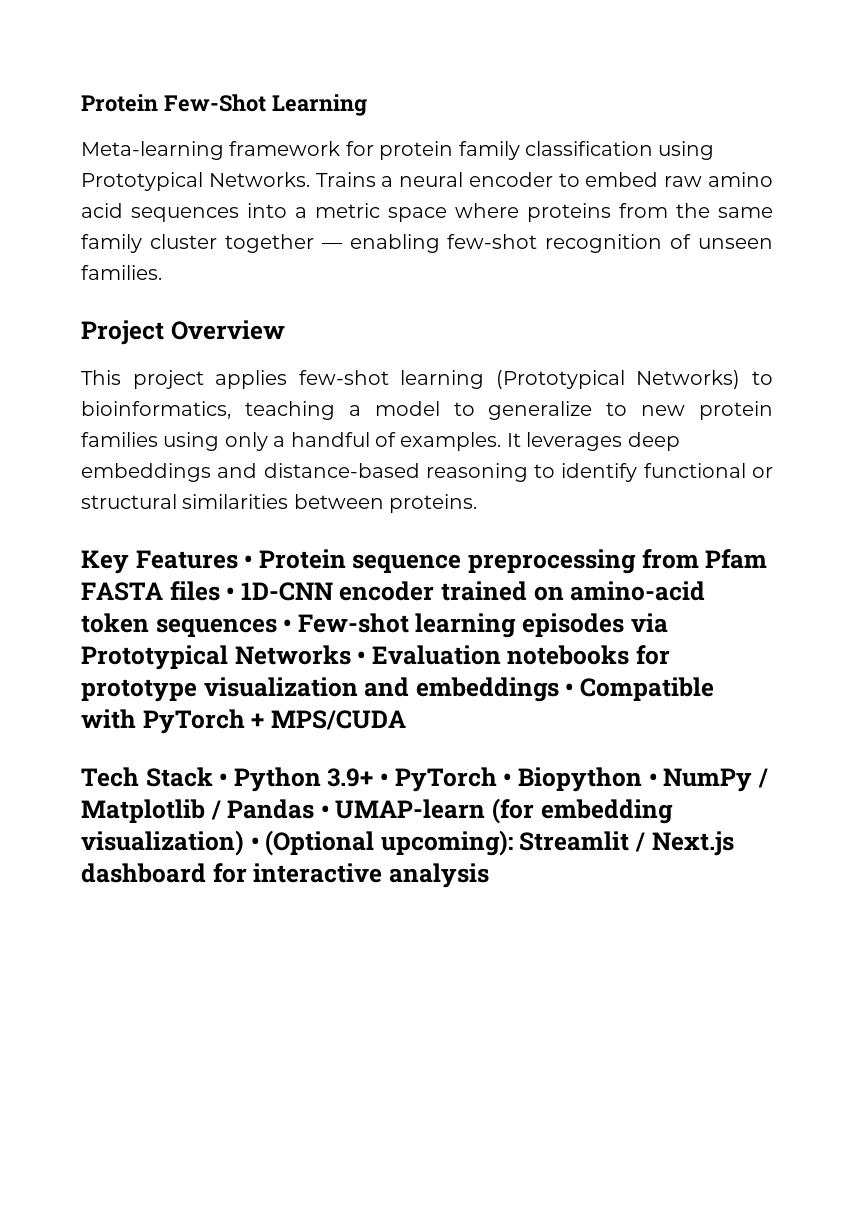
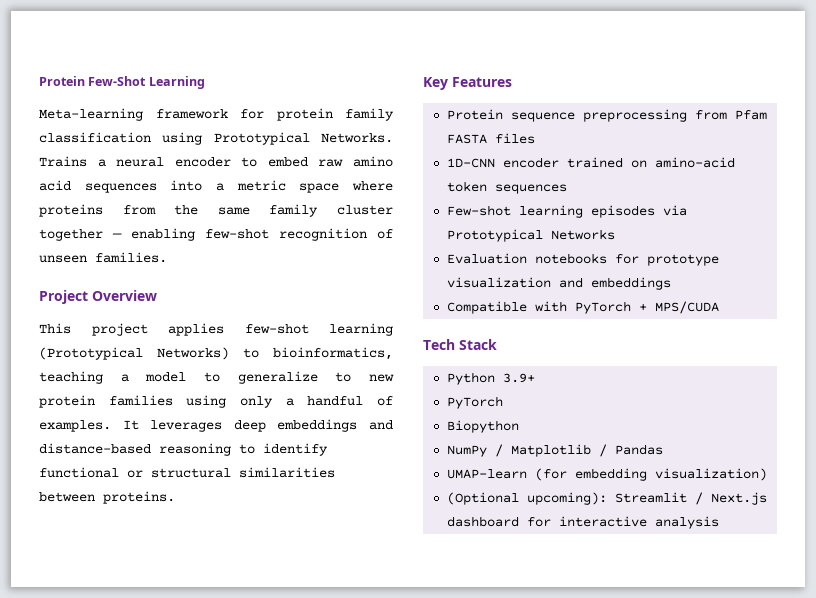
[244,555,253,568] • -> (512, 82) //
[226,587,235,600] • -> (535, 138) //
[283,619,292,632] • -> (567, 189) //
[357,651,366,664] • -> (615, 234) //
[565,683,574,696] • -> (671, 283) //
[219,773,228,786] • -> (497, 344) //
[380,767,512,792] • PyTorch • -> [446,396,503,409] // PyTorch //
[648,773,657,786] • -> (519, 426) //
[320,805,329,818] • -> (663, 449) //
[250,837,259,850] • -> (767, 474) //

